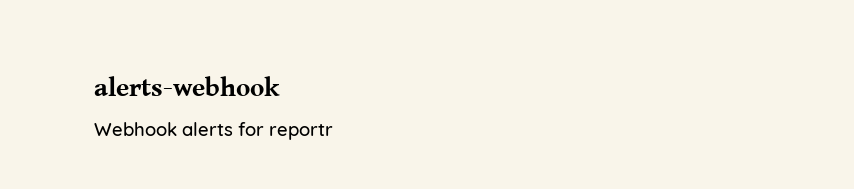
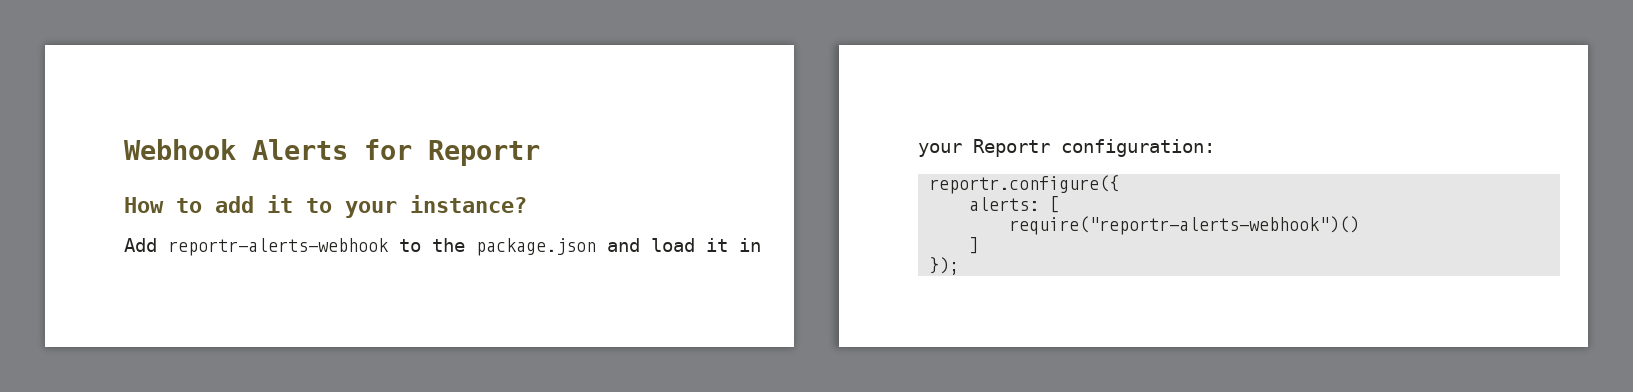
[94,76,280,96] [94,122,333,140] alerts-webhook // Webhook alerts for reportr -> [124,139,540,166] [124,195,527,218] [124,238,761,256] [918,139,1215,157] [929,175,1120,194] [969,196,1060,213] [1009,216,1360,235] [969,237,980,254] [929,257,960,275] Webhook Alerts for Reportr // How to add it to your instance? // Add reportr-alerts-webhook to the package.json and load it in your Reportr configuration: // reportr.configure({ // alerts: [ // require("reportr-alerts-webhook")() // ] // });

